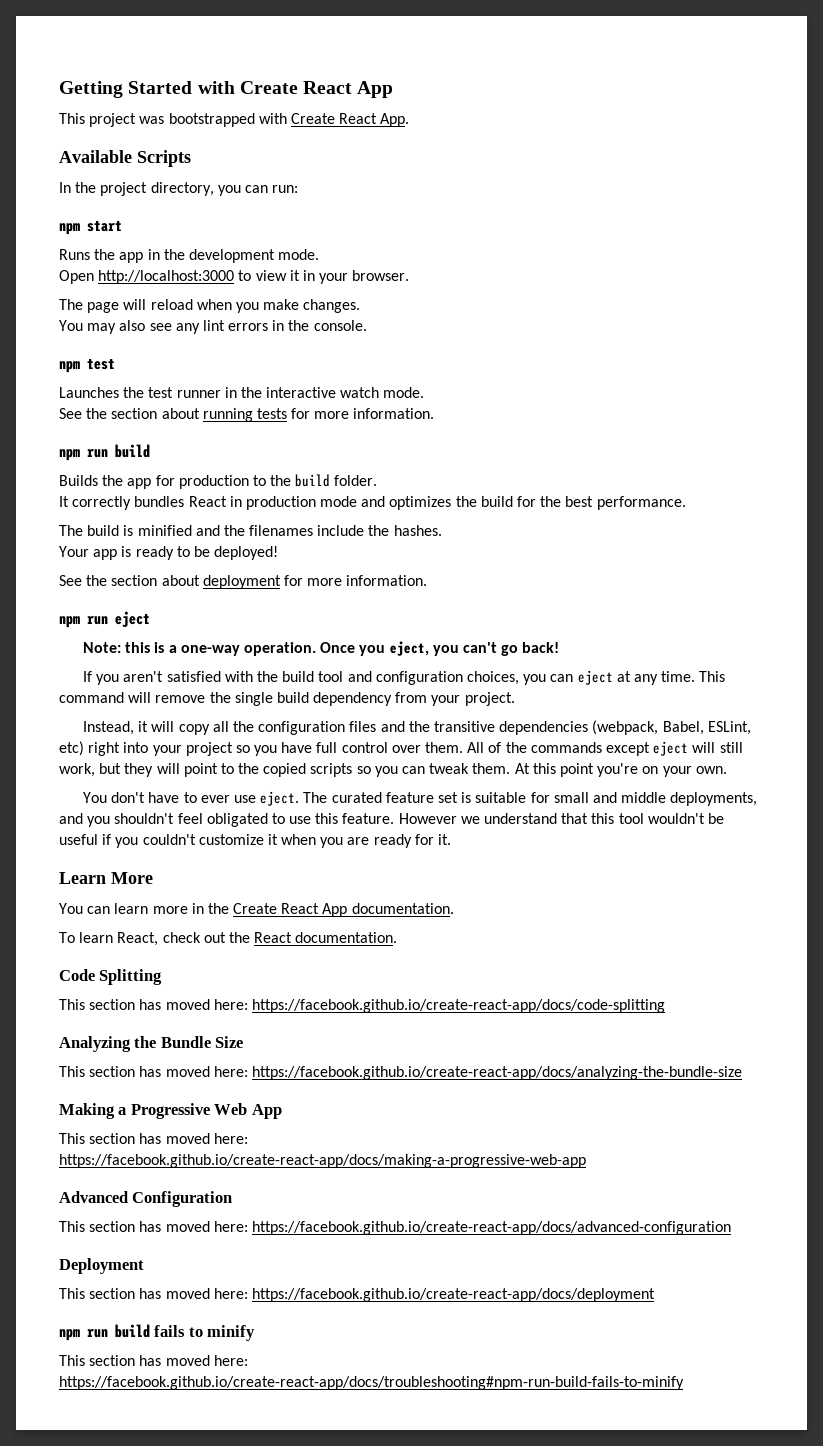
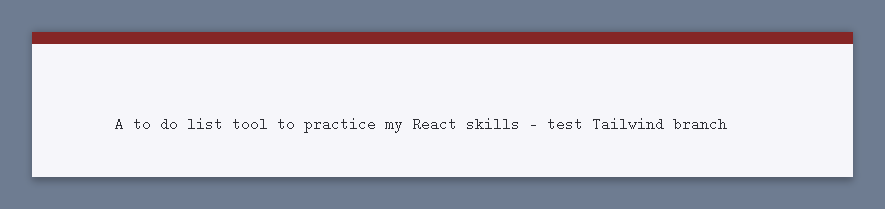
[59,81,394,98] [59,113,410,127] [59,150,191,167] [59,182,299,196] [59,221,122,235] [59,249,320,263] [59,270,410,284] [59,299,361,313] [59,320,367,334] [59,359,115,373] [59,387,425,398] [59,408,435,422] [59,444,150,461] [59,474,378,489] [59,496,686,510] [59,525,442,536] [59,546,279,560] [59,575,428,589] [59,611,150,628] [83,641,560,656] [83,670,726,685] [59,692,515,706] [83,720,751,735] [59,741,743,756] [59,763,727,777] [83,791,758,806] [59,813,724,827] [59,834,452,848] [59,872,153,884] [59,903,454,917] [59,932,398,946] [59,969,163,985] [59,999,665,1013] [59,1036,244,1052] [59,1066,742,1080] [59,1103,282,1119] [59,1133,248,1144] [59,1154,586,1168] [59,1191,233,1207] [59,1221,731,1235] [59,1258,144,1274] [59,1288,655,1302] [59,1324,256,1341] [59,1355,248,1366] [59,1376,684,1390] Getting Started with Create React App // This project was bootstrapped with Create React App. // Available Scripts // In the project directory, you can run: // npm start // Runs the app in the development mode. // Open http://localhost:3000 to view it in your browser. // The page will reload when you make changes. // You may also see any lint errors in the console. // npm test // Launches the test runner in the interactive watch mode. // See the section about running tests for more information. // npm run build // Builds the app for production to the build folder. // It correctly bundles React in production mode and optimizes the build for the best performance. // The build is minified and the filenames include the hashes. // Your app is ready to be deployed! // See the section about deployment for more information. // npm run eject // Note: this is a one-way operation. Once you eject, you can't go back! // If you aren't satisfied with the build tool and configuration choices, you can eject at any time. This command will remove the single build dependency from your project. // Instead, it will copy all the configuration files and the transitive dependencies (webpack, Babel, ESLint, etc) right into your project so you have full control over them. All of the commands except eject will still work, but they will point to the copied scripts so you can tweak them. At this point you're on your own. // You don't have to ever use eject. The curated feature set is suitable for small and middle deployments, and you shouldn't feel obligated to use this feature. However we understand that this tool wouldn't be useful if you couldn't customize it when you are ready for it. // Learn More // You can learn more in the Create React App documentation. // To learn React, check out the React documentation. // Code Splitting // This section has moved here: https://facebook.github.io/create-react-app/docs/code-splitting // Analyzing the Bundle Size // This section has moved here: https://facebook.github.io/create-react-app/docs/analyzing-the-bundle-size // Making a Progressive Web App // This section has moved here: https://facebook.github.io/create-react-app/docs/making-a-progressive-web-app // Advanced Configuration // This section has moved here: https://facebook.github.io/create-react-app/docs/advanced-configuration // Deployment // This section has moved here: https://facebook.github.io/create-react-app/docs/deployment // npm run build fails to minify // This section has moved here: https://facebook.github.io/create-react-app/docs/troubleshooting#npm-run-build-fails-to-minify -> [114,117,727,133] A to do list tool to practice my React skills - test Tailwind branch

